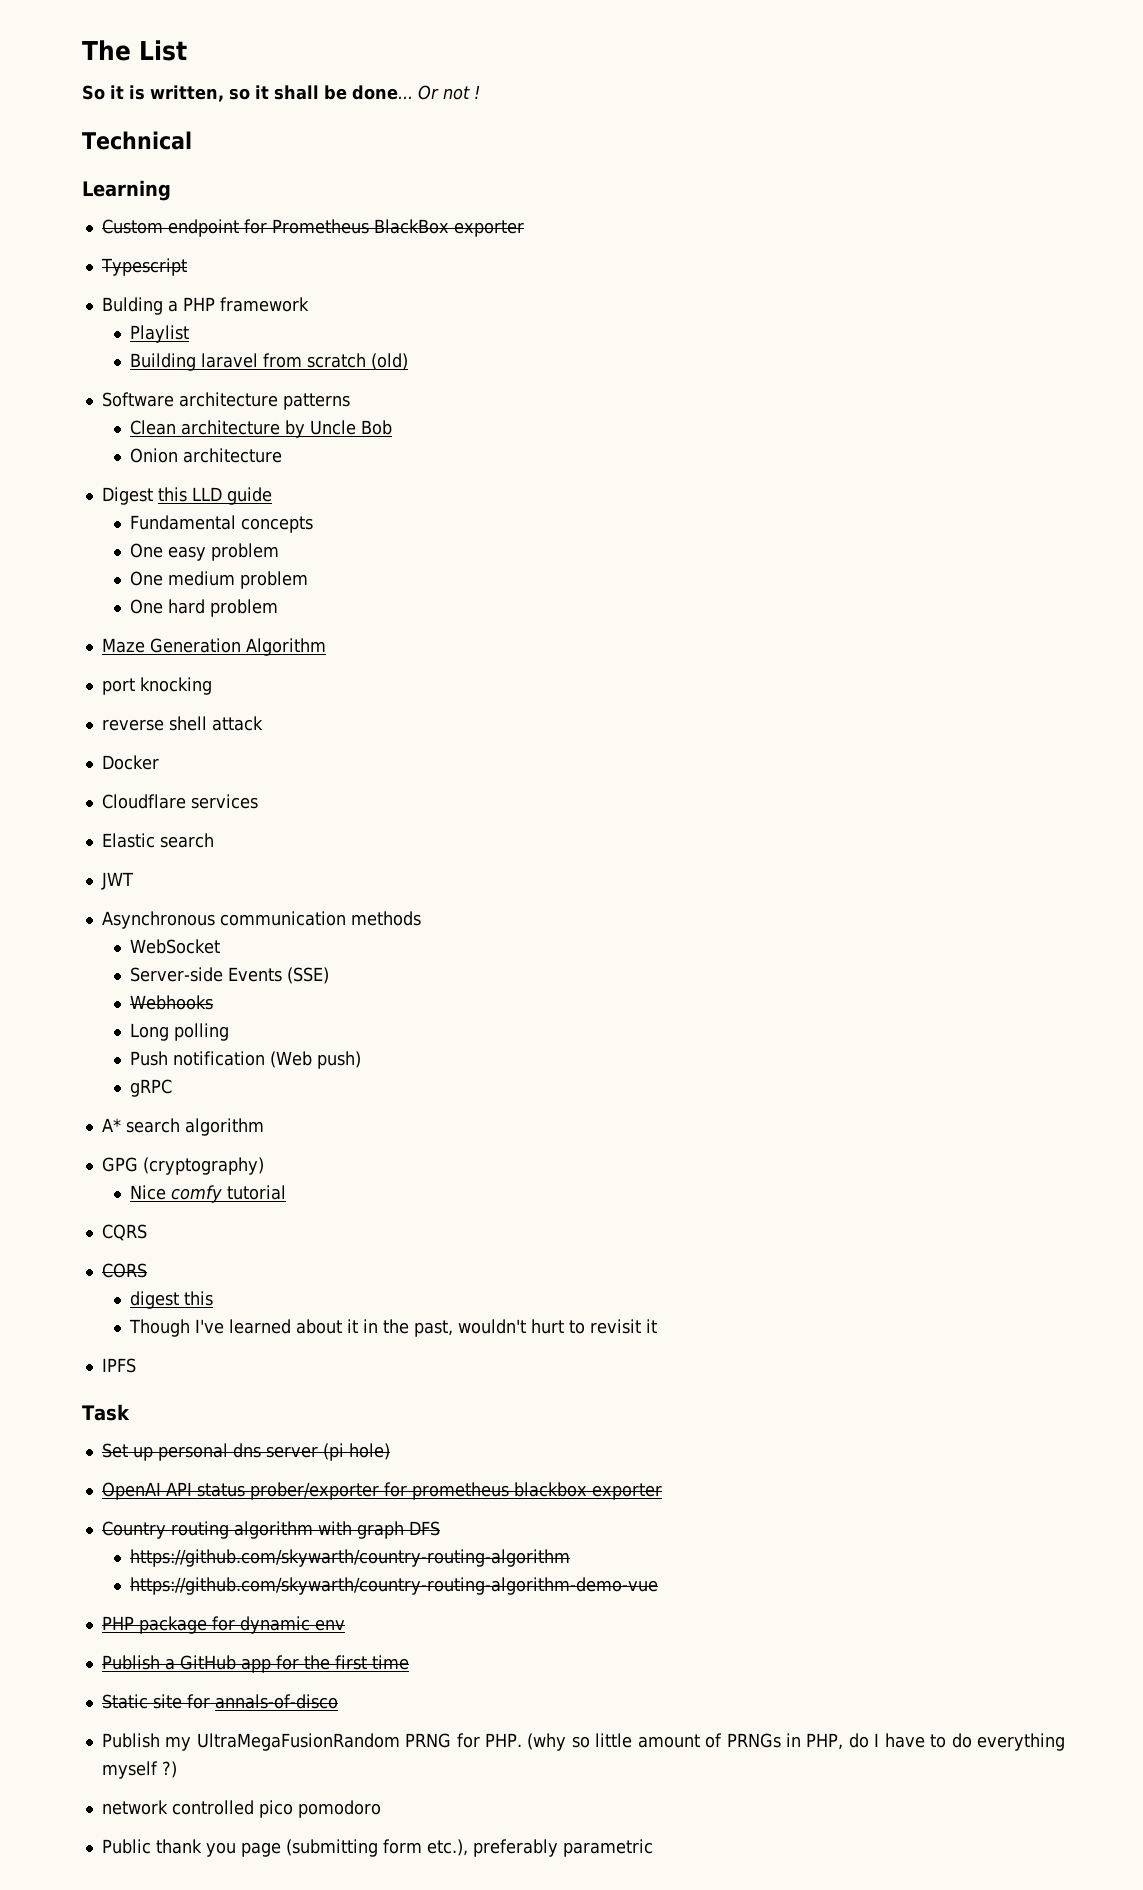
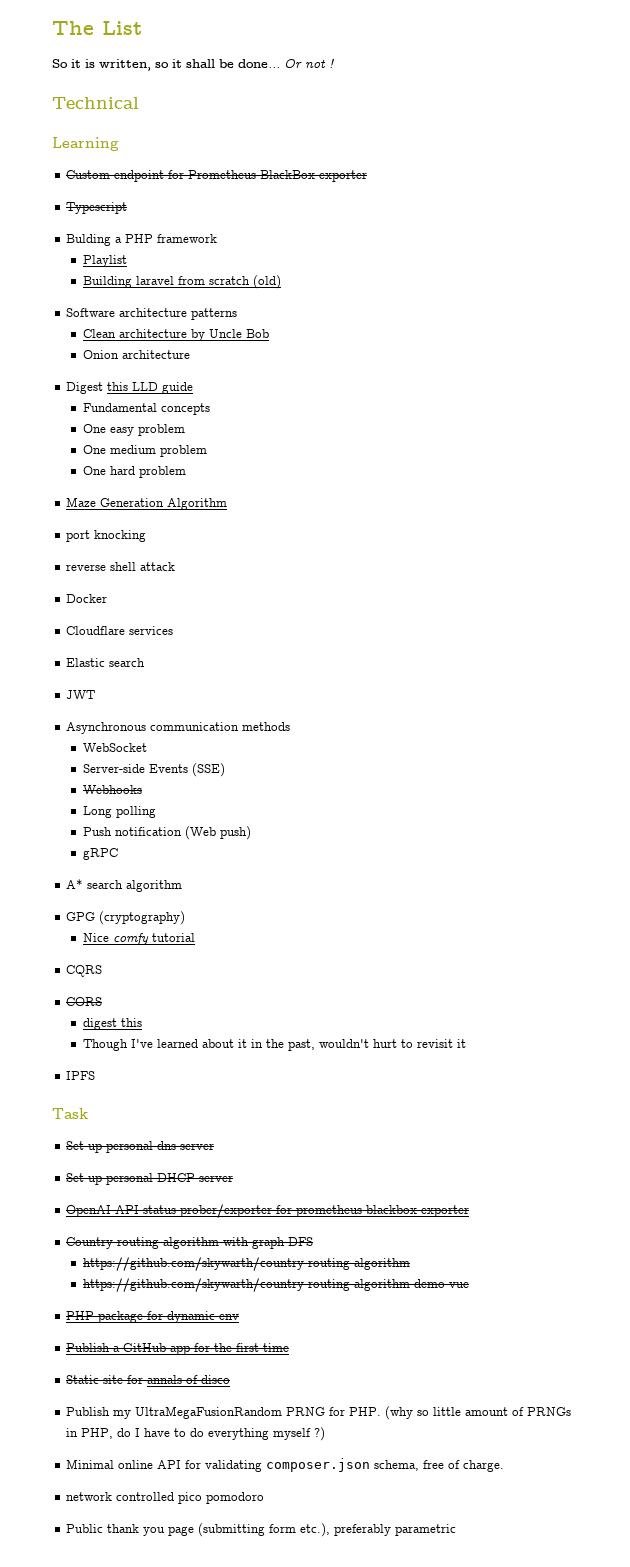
[322,1443,390,1461] (pi hole) -> [66,1173,234,1185] // Set up personal DHCP server
(177, 1769) none -> [66,1458,505,1472] // Minimal online API for validating composer.json schema, free of charge.

